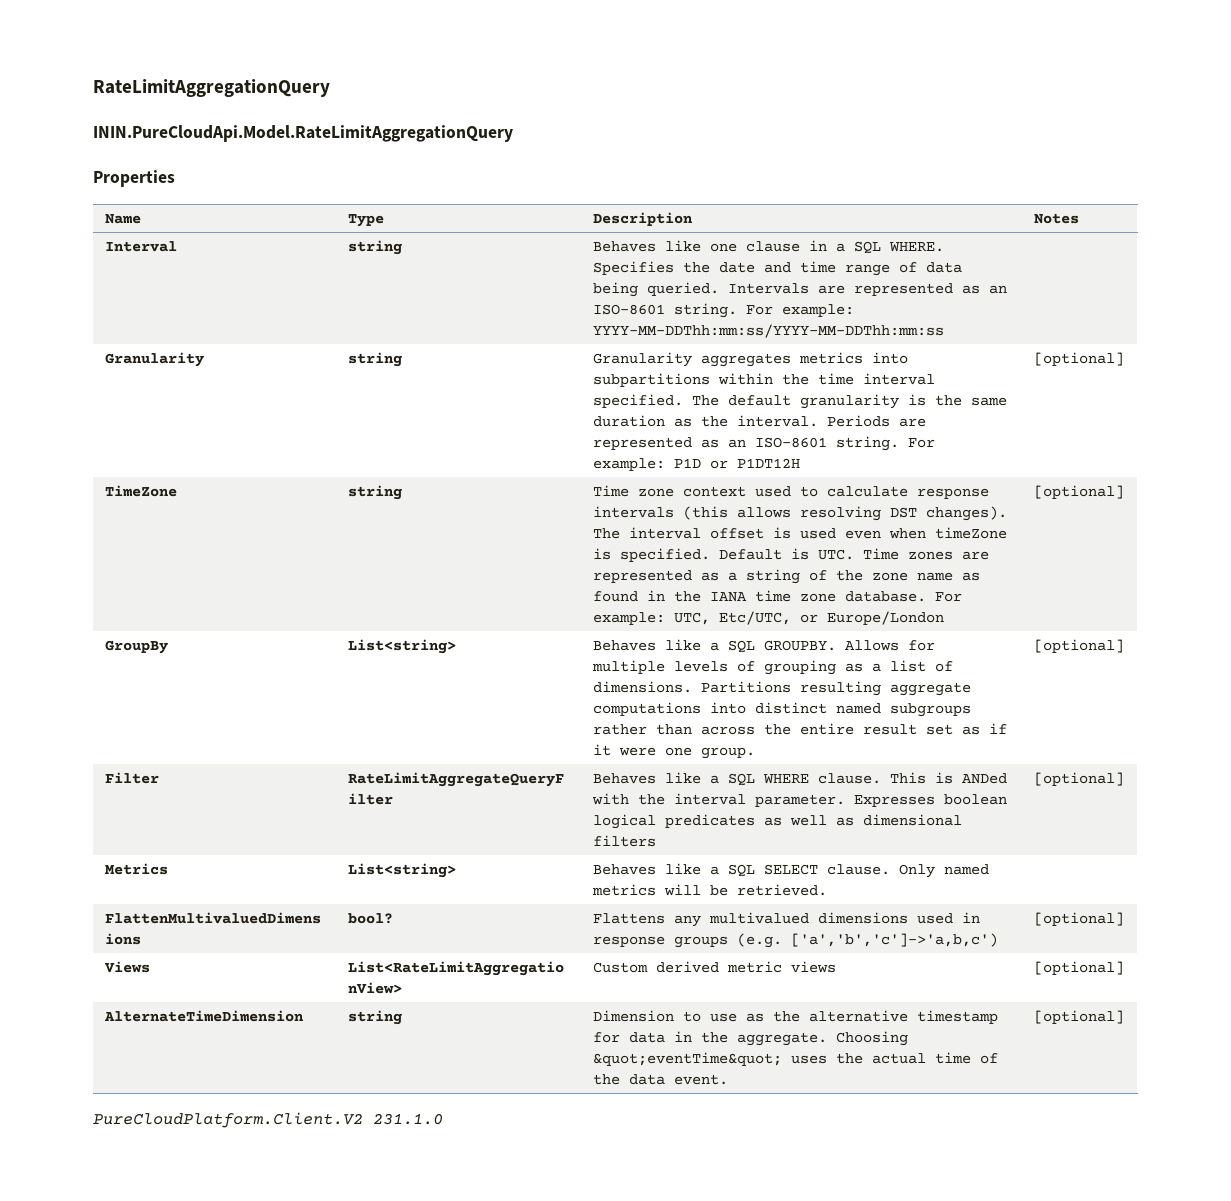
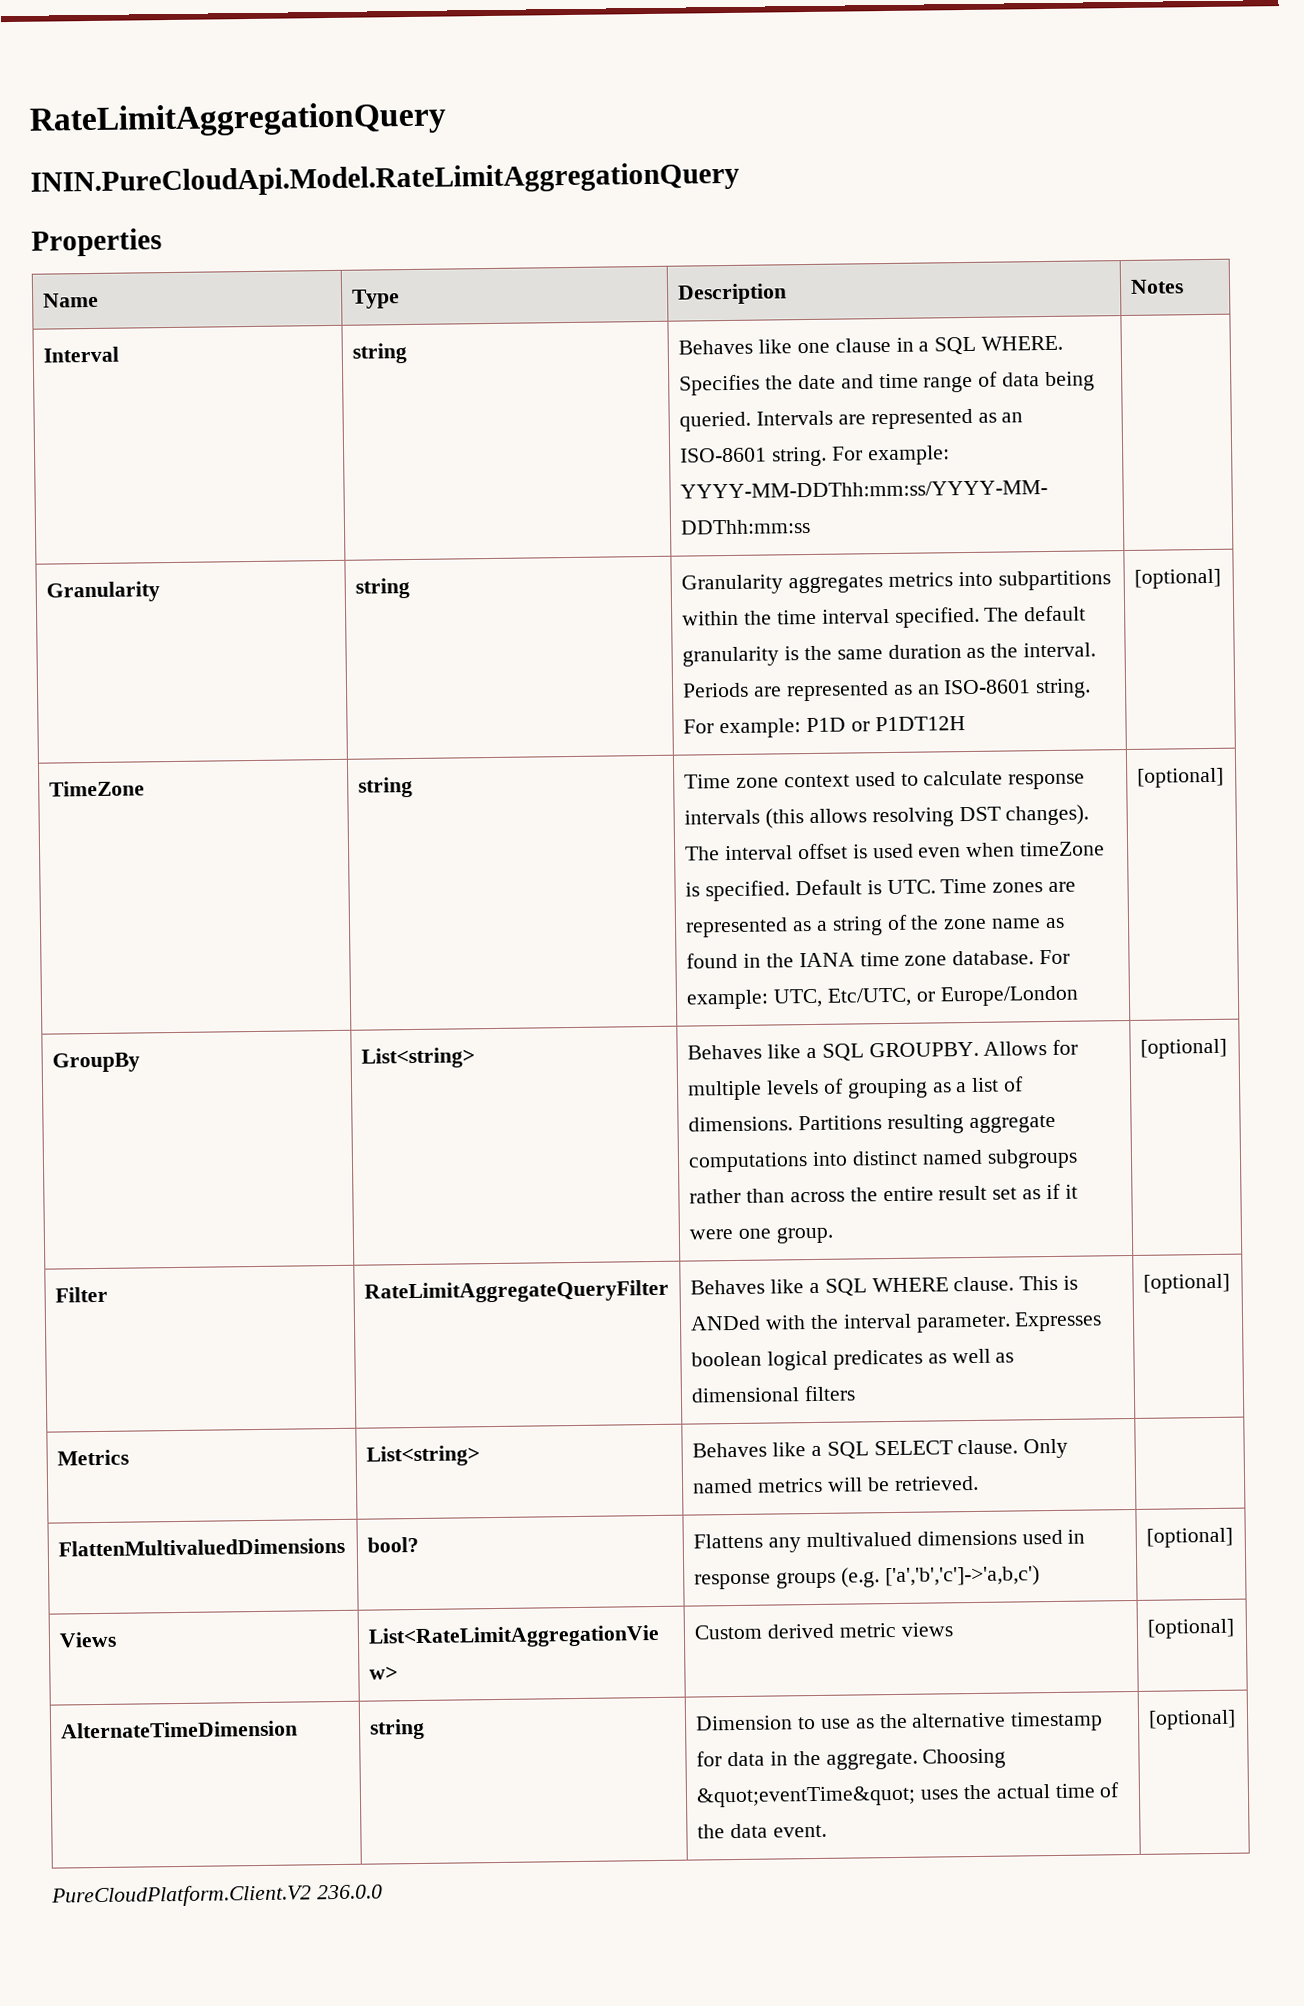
[373,1113,443,1125] 231.1.0 -> [316,1884,383,1900] 236.0.0

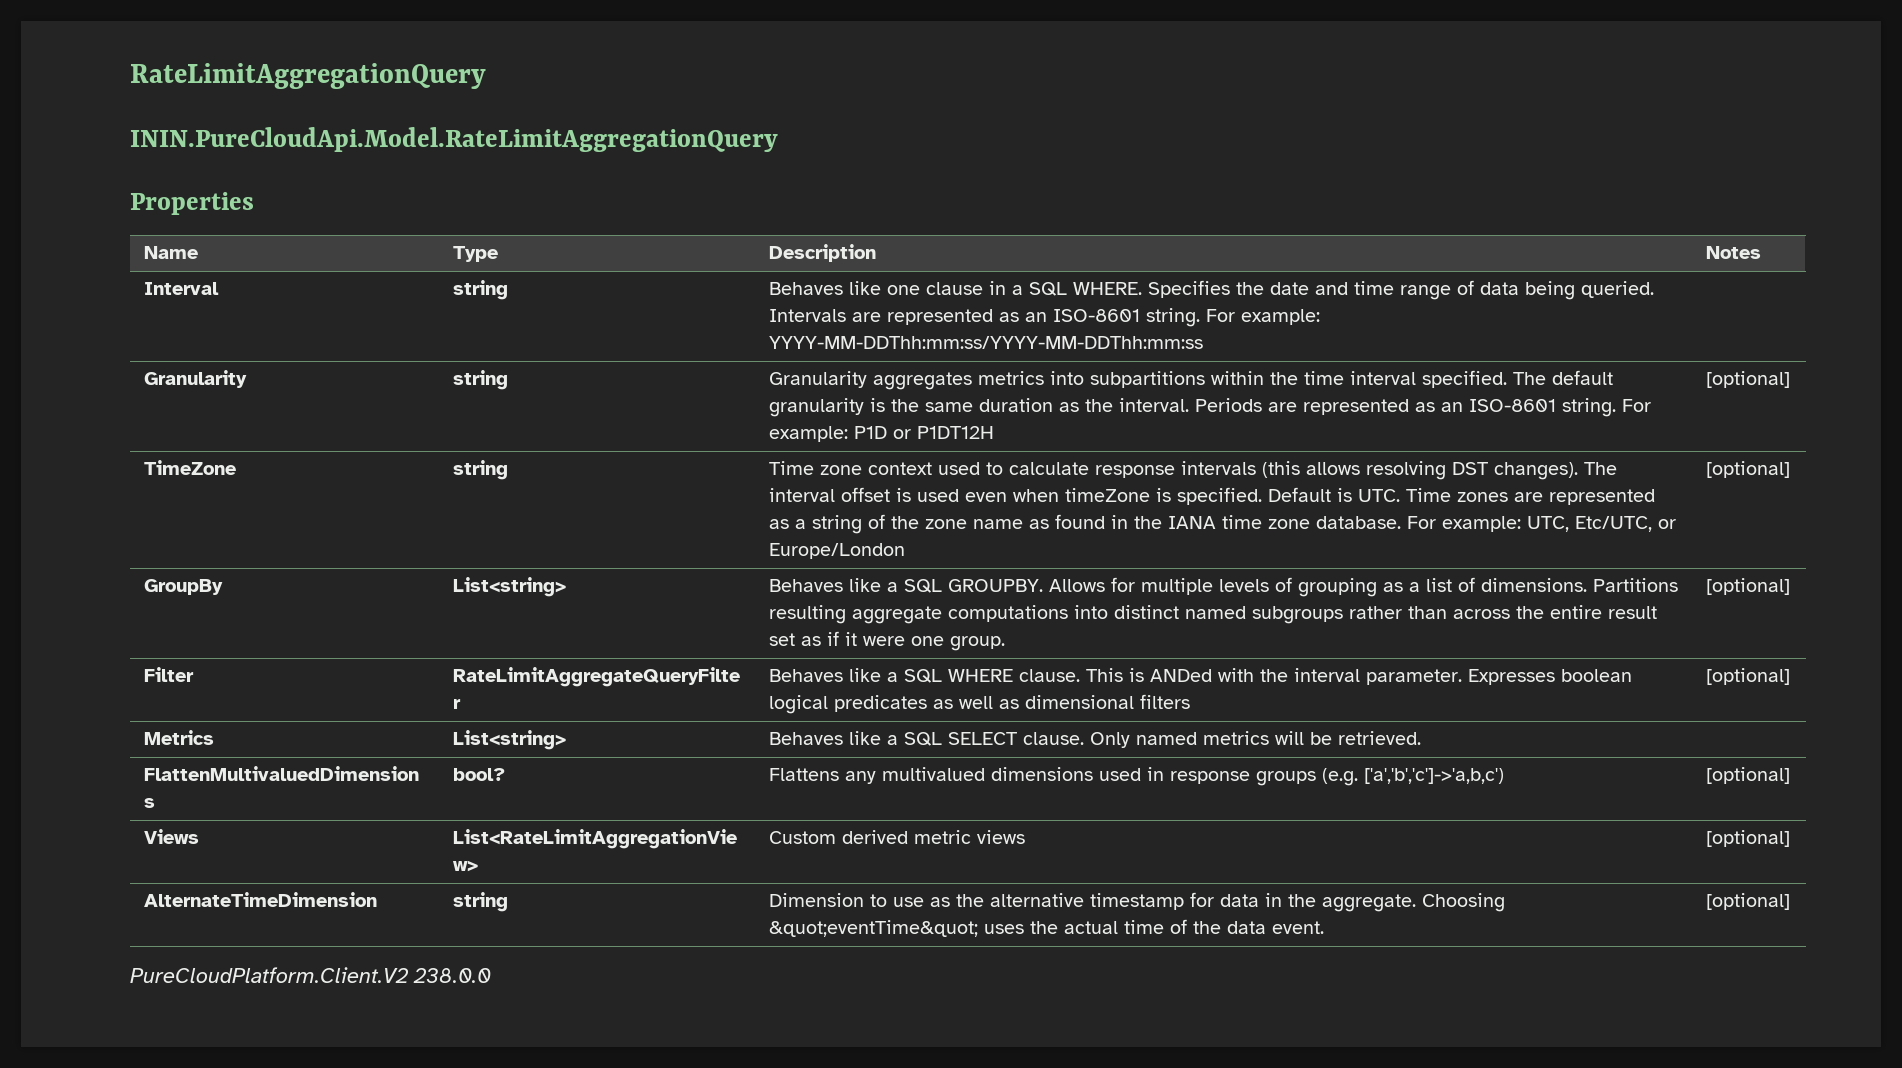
[316,1884,383,1900] 236.0.0 -> [413,968,491,983] 238.0.0

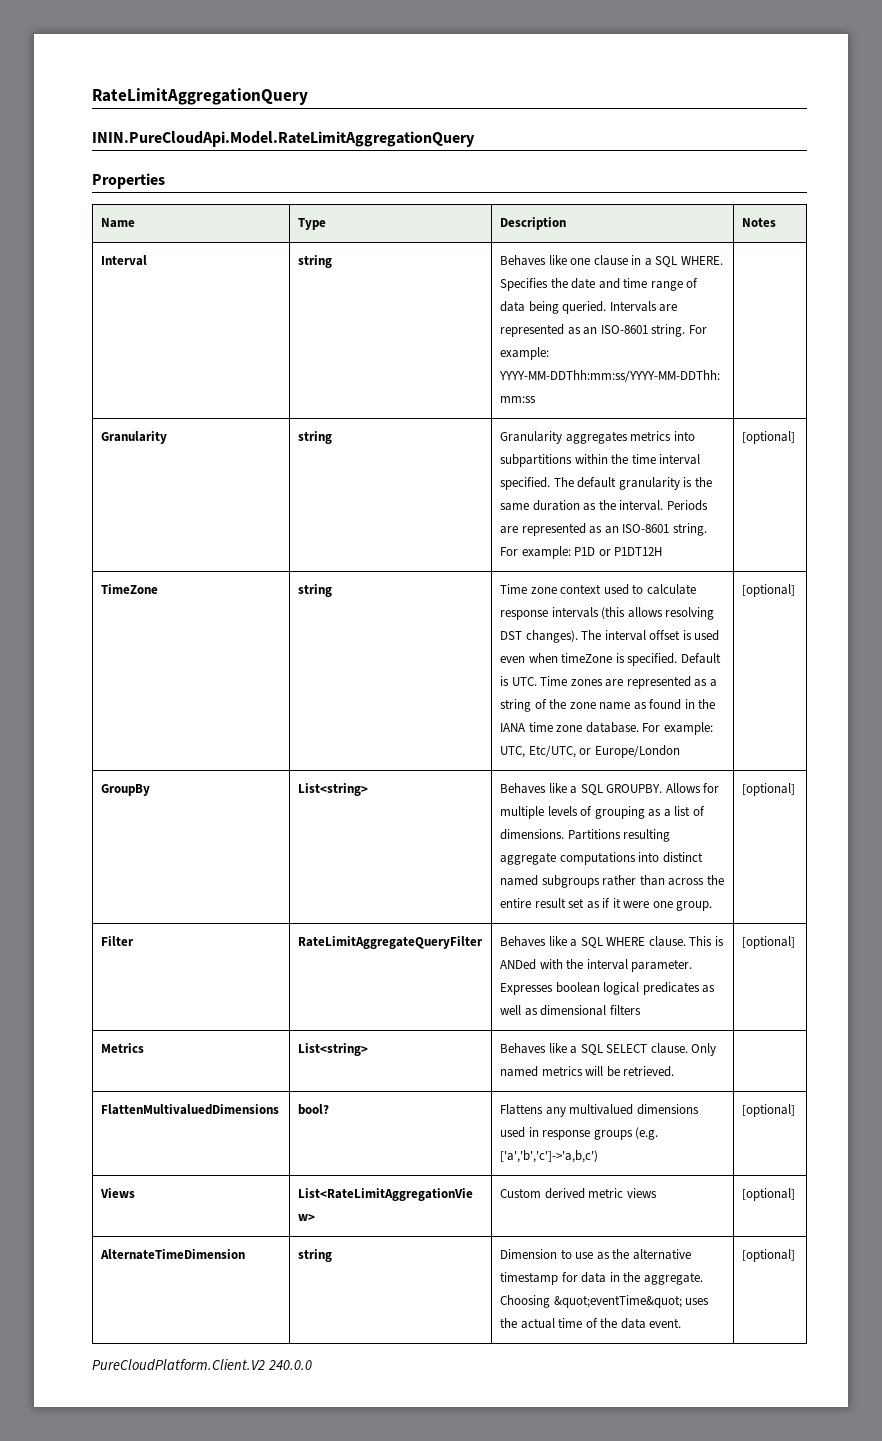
[413,968,491,983] 238.0.0 -> [267,1360,312,1370] 240.0.0

